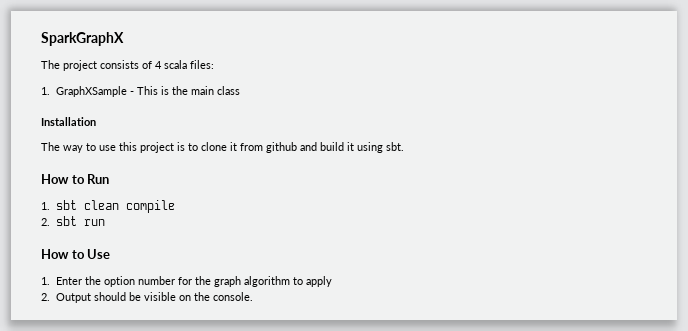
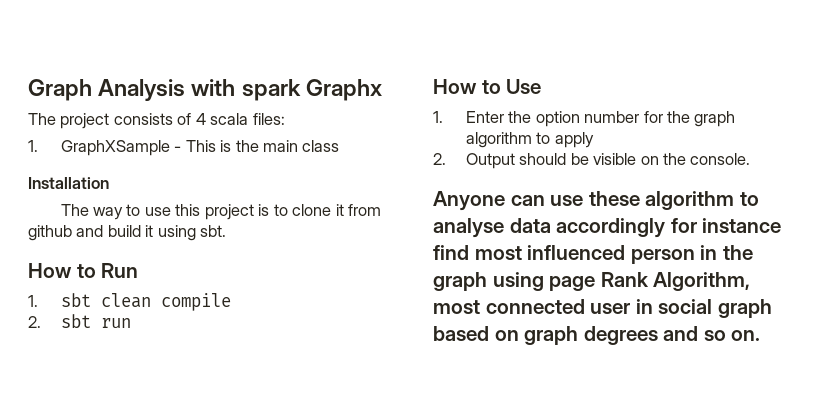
[41,32,124,46] SparkGraphX -> [28,79,382,101] Graph Analysis with spark Graphx
(253, 296) none -> [433,191,759,211] [433,218,782,238] [433,245,753,264] [433,272,751,291] [433,299,772,318] [433,326,761,345] // Anyone can use these algorithm to analyse data accordingly for instance find most influenced person in the graph using page Rank Algorithm, most connected user in social graph based on graph degrees and so on.

